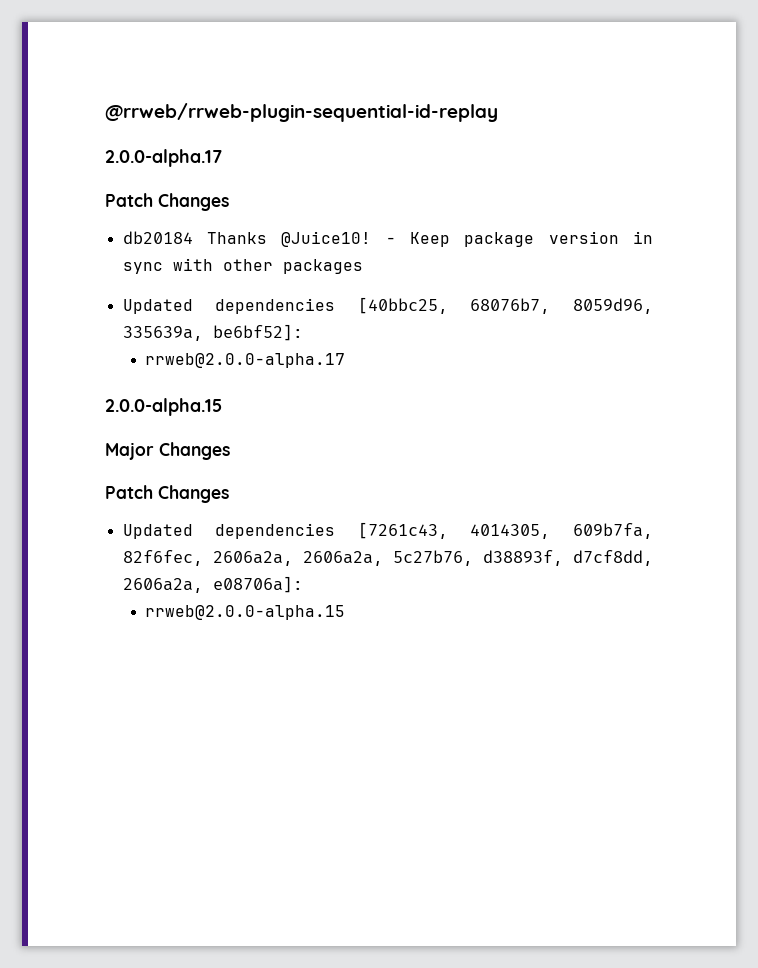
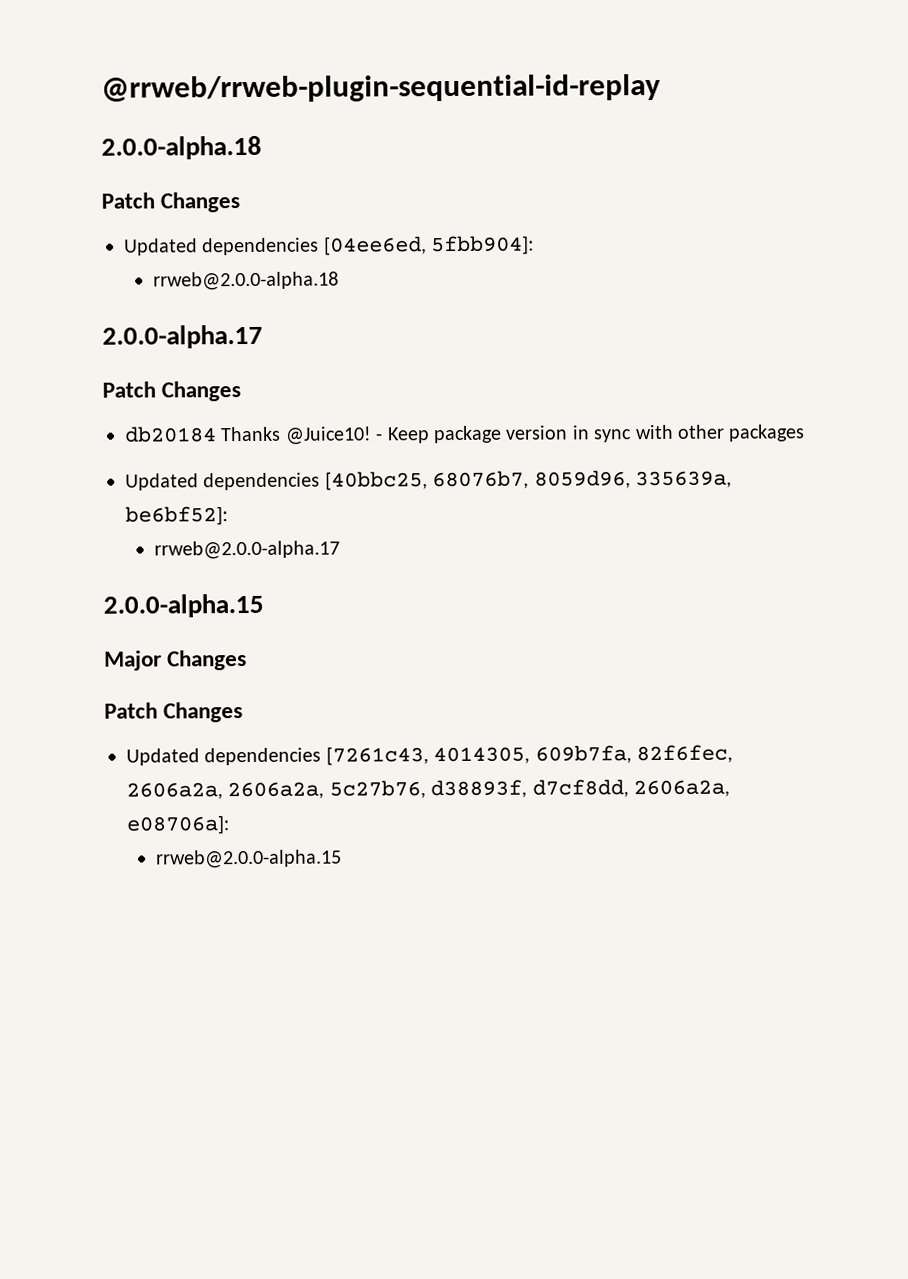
(498, 112) none -> [101,135,262,160] [101,192,241,213] [124,235,535,256] [153,271,340,291] // 2.0.0-alpha.18 // Patch Changes // Updated dependencies [04ee6ed, 5fbb904]: // rrweb@2.0.0-alpha.18

